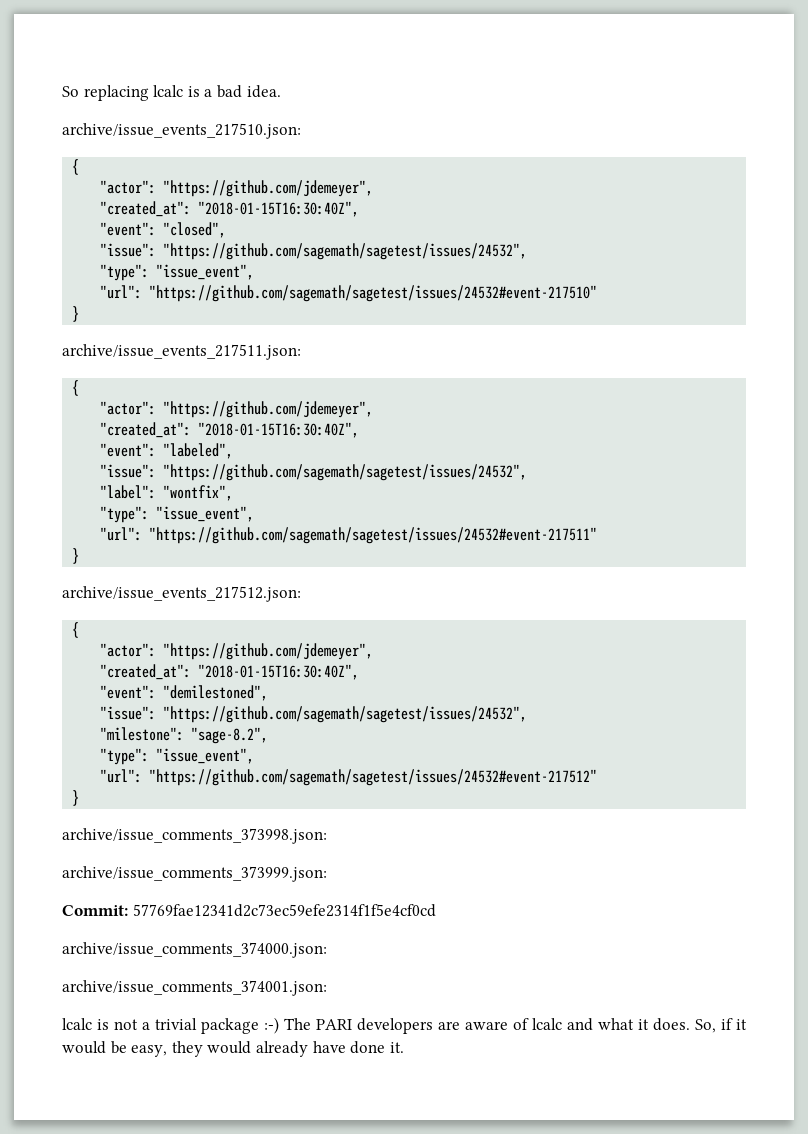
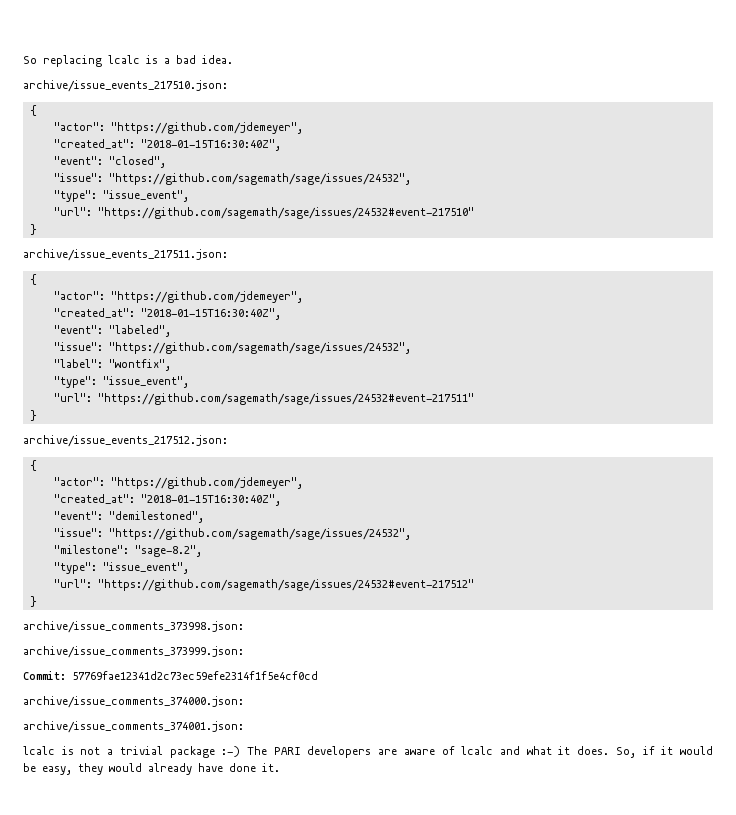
[163,243,528,260] [100,264,255,281] [100,285,598,302] "https://github.com/sagemath/sagetest/issues/24532", // "type": "issue_event", // "url": "https://github.com/sagemath/sagetest/issues/24532#event-217510" -> [108,173,411,185] [53,190,189,202] [53,207,474,219] "https://github.com/sagemath/sage/issues/24532", // "type": "issue_event", // "url": "https://github.com/sagemath/sage/issues/24532#event-217510"
[163,464,528,481] "https://github.com/sagemath/sagetest/issues/24532", -> [108,342,411,354] "https://github.com/sagemath/sage/issues/24532",
[149,527,598,544] "https://github.com/sagemath/sagetest/issues/24532#event-217511" -> [97,393,474,405] "https://github.com/sagemath/sage/issues/24532#event-217511"
[163,706,528,723] "https://github.com/sagemath/sagetest/issues/24532", -> [108,528,411,540] "https://github.com/sagemath/sage/issues/24532",
[149,769,598,786] "https://github.com/sagemath/sagetest/issues/24532#event-217512" -> [97,579,474,591] "https://github.com/sagemath/sage/issues/24532#event-217512"

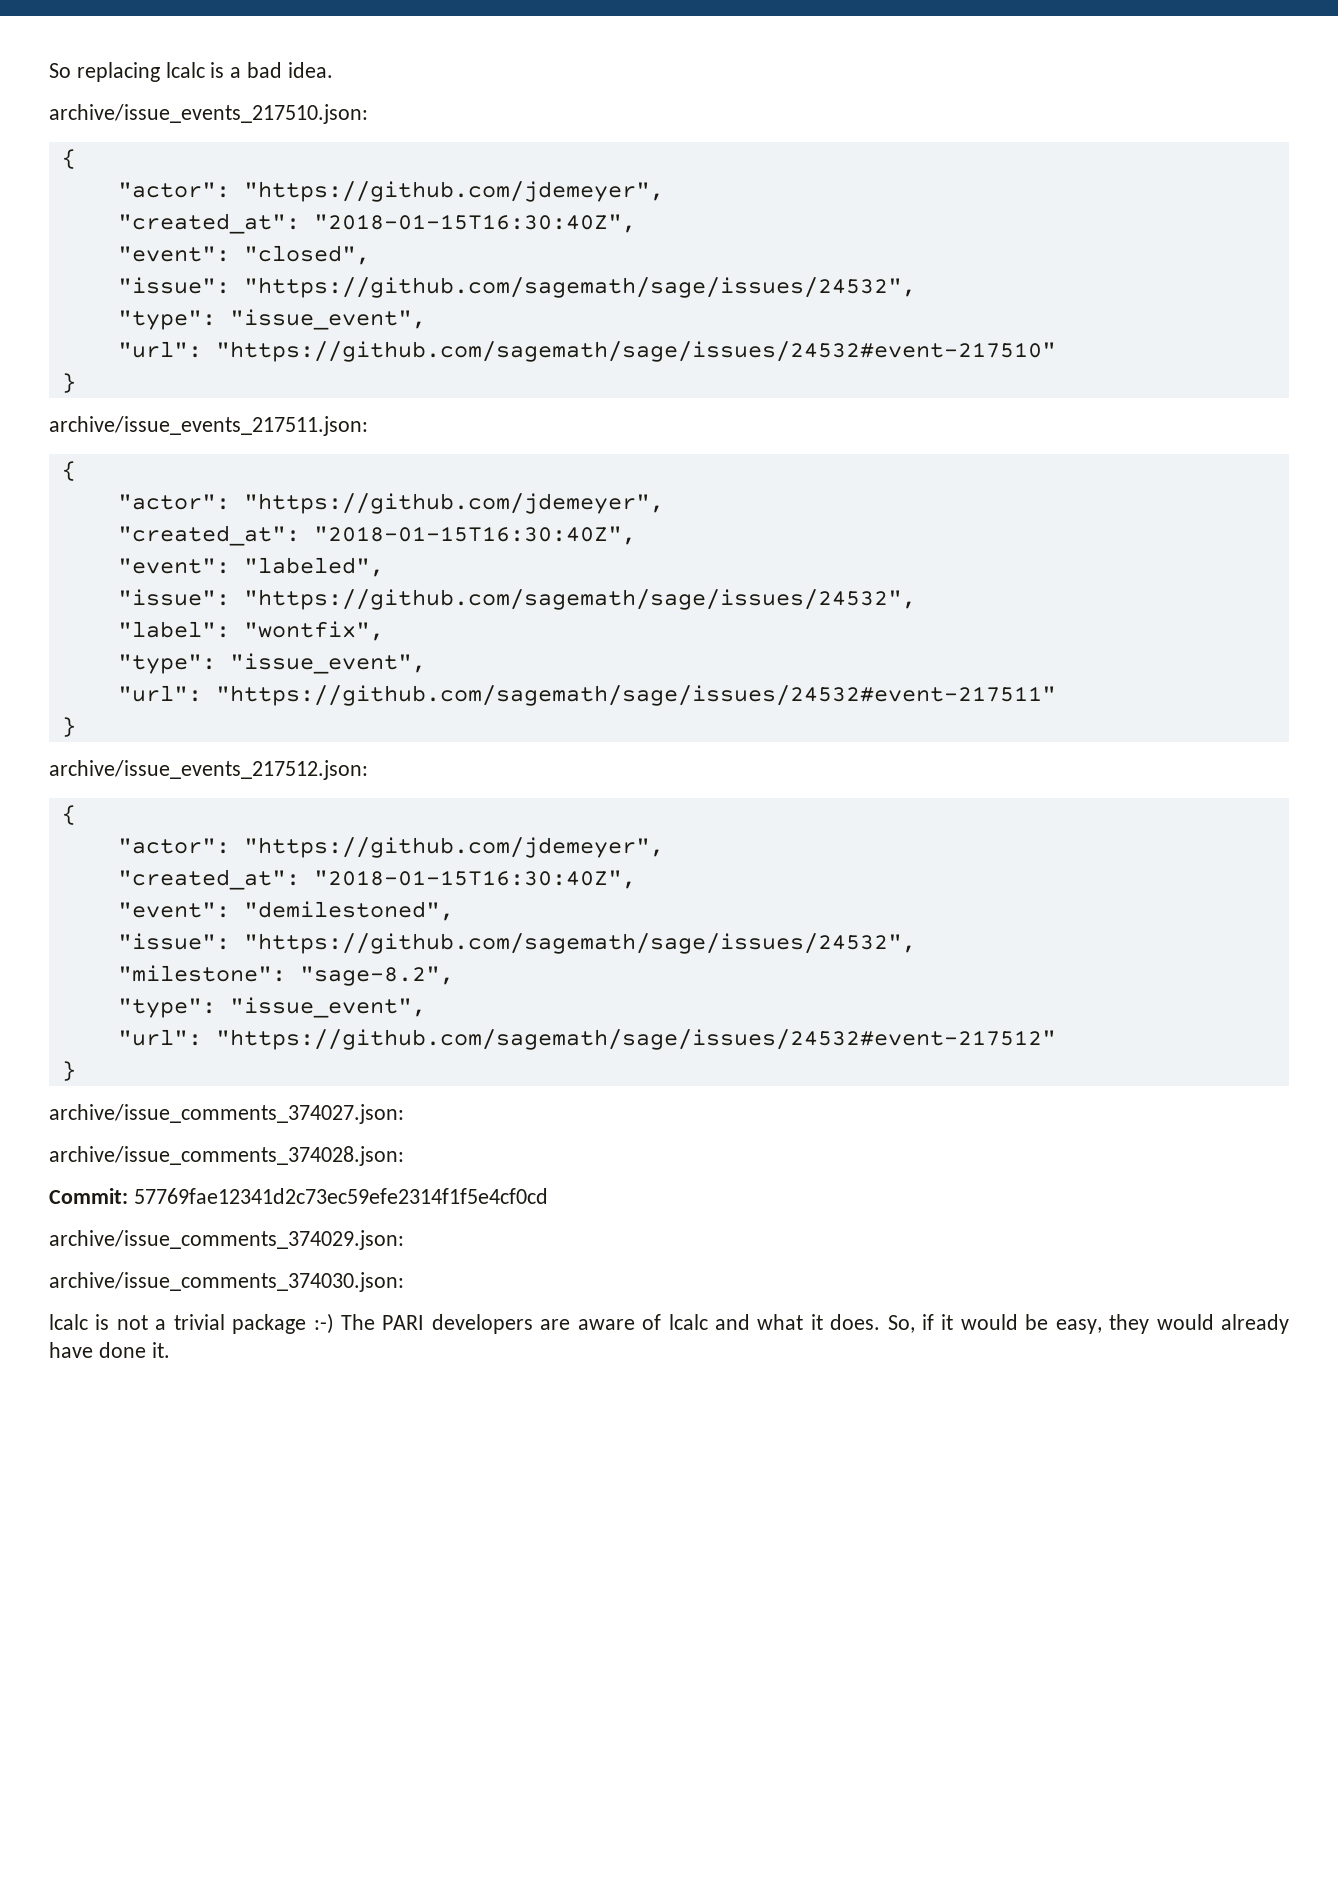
[23,621,244,633] [23,646,244,658] archive/issue_comments_373998.json: // archive/issue_comments_373999.json: -> [49,1104,404,1124] [49,1146,404,1166] archive/issue_comments_374027.json: // archive/issue_comments_374028.json:
[23,696,244,708] [23,721,244,733] archive/issue_comments_374000.json: // archive/issue_comments_374001.json: -> [49,1230,404,1250] [49,1272,404,1292] archive/issue_comments_374029.json: // archive/issue_comments_374030.json:

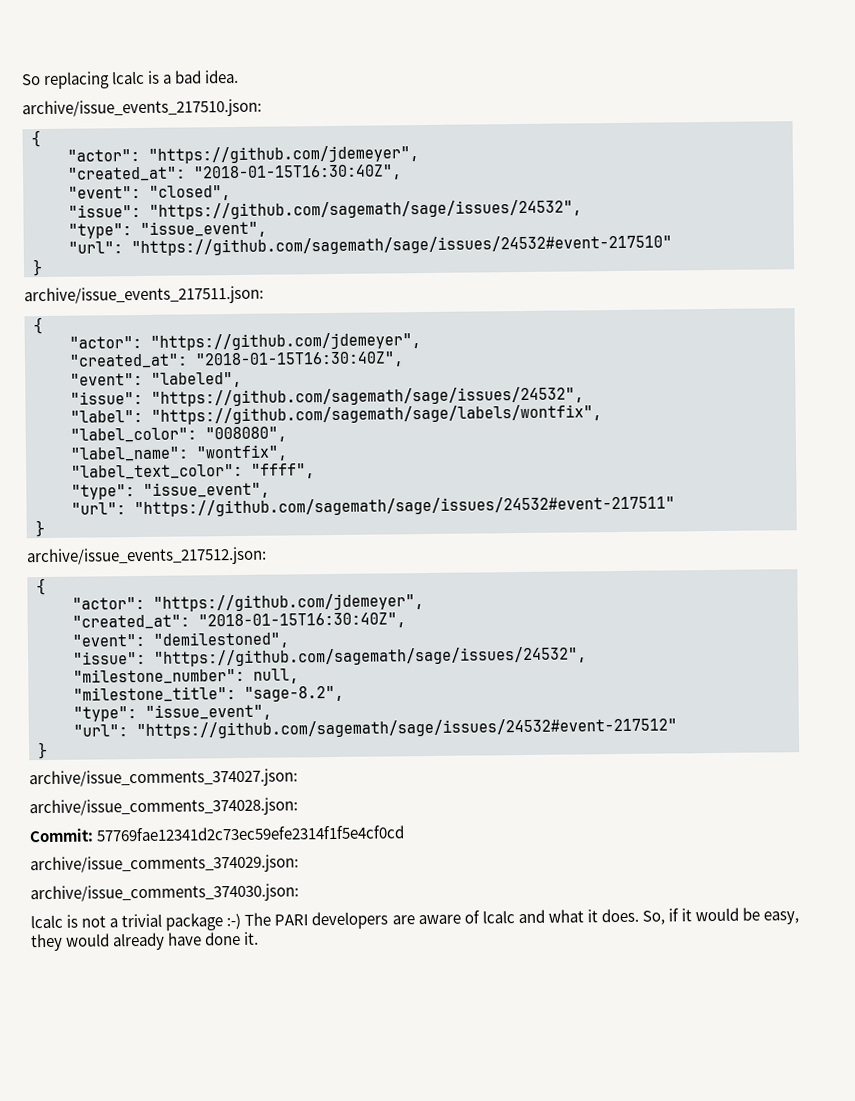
(230, 629) none -> [151,404,602,425] [70,426,287,443] [70,446,189,462] "https://github.com/sagemath/sage/labels/wontfix", // "label_color": "008080", // "label_name":
(384, 631) none -> [71,463,315,480] // "label_text_color": "ffff",
[117,965,286,982] "milestone": -> [73,667,299,685] [73,686,236,703] "milestone_number": null, // "milestone_title":

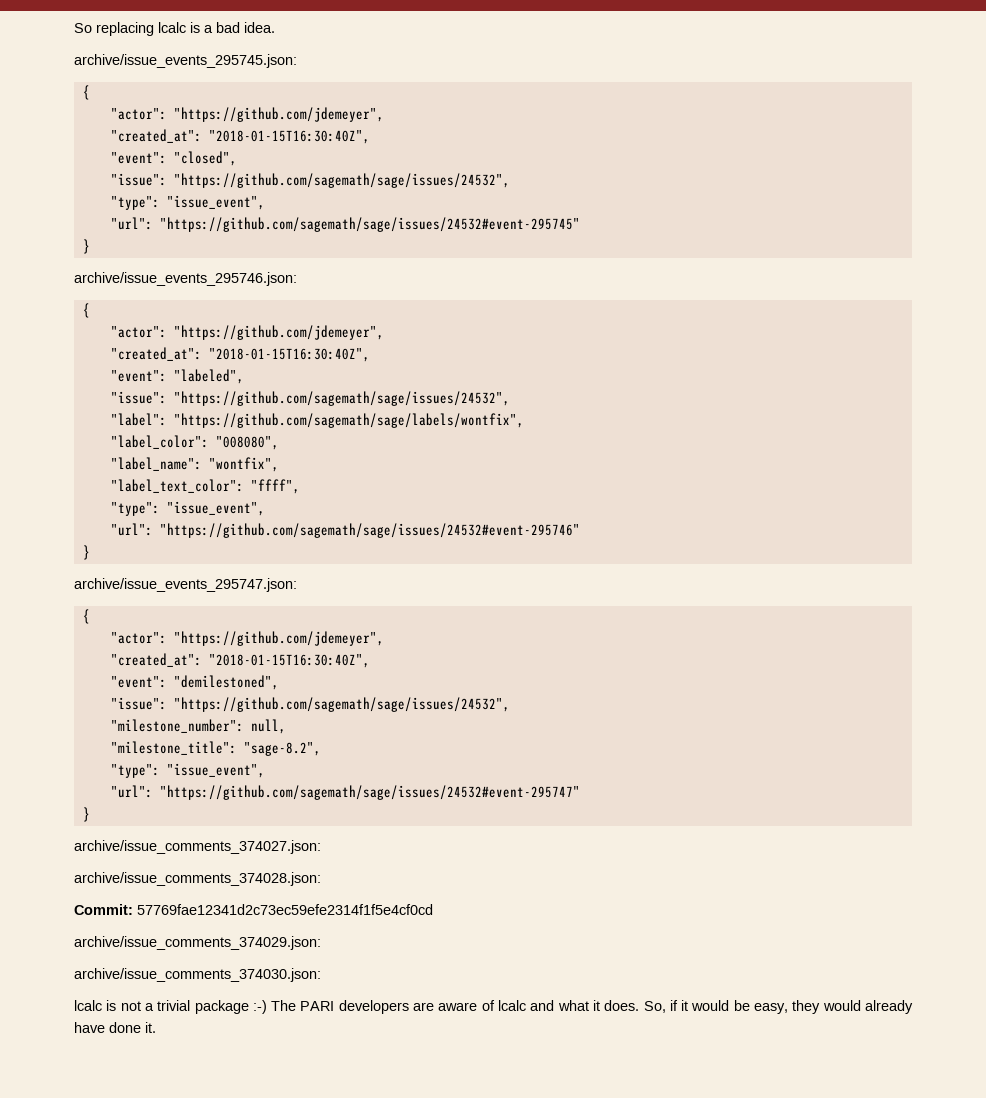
[22,98,262,119] archive/issue_events_217510.json: -> [74,54,297,68] archive/issue_events_295745.json:
[131,234,672,257] [32,259,43,277] [24,285,264,306] "https://github.com/sagemath/sage/issues/24532#event-217510" // } // archive/issue_events_217511.json: -> [159,217,580,232] [82,239,90,254] [74,272,297,286] "https://github.com/sagemath/sage/issues/24532#event-295745" // } // archive/issue_events_295746.json:
[134,495,675,518] [35,520,45,538] [26,546,267,567] "https://github.com/sagemath/sage/issues/24532#event-217511" // } // archive/issue_events_217512.json: -> [159,523,580,538] [82,545,90,560] [74,578,297,592] "https://github.com/sagemath/sage/issues/24532#event-295746" // } // archive/issue_events_295747.json:
[136,717,677,740] "https://github.com/sagemath/sage/issues/24532#event-217512" -> [159,785,580,800] "https://github.com/sagemath/sage/issues/24532#event-295747"

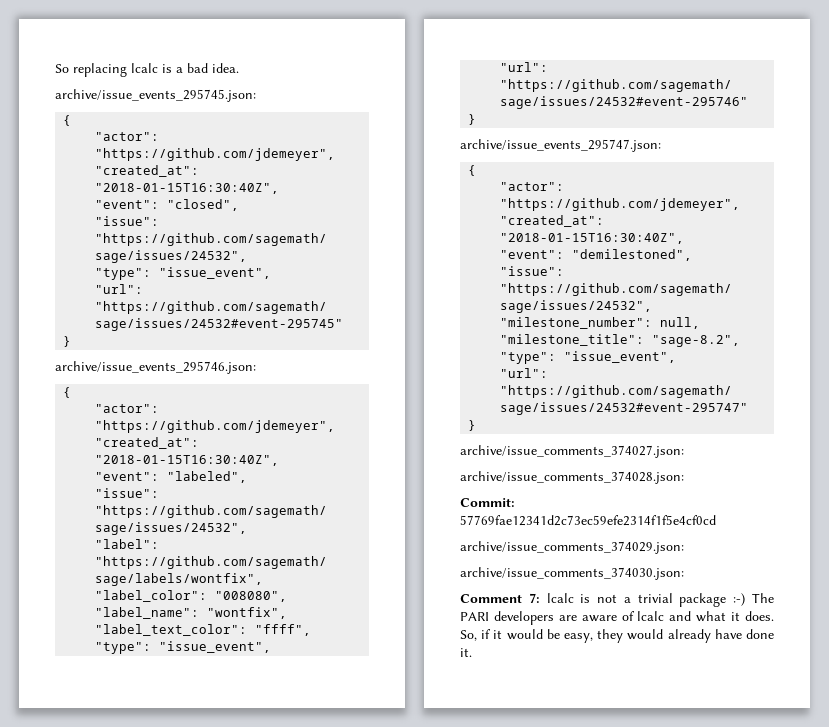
(321, 975) none -> [460,593,540,603] Comment 7:

